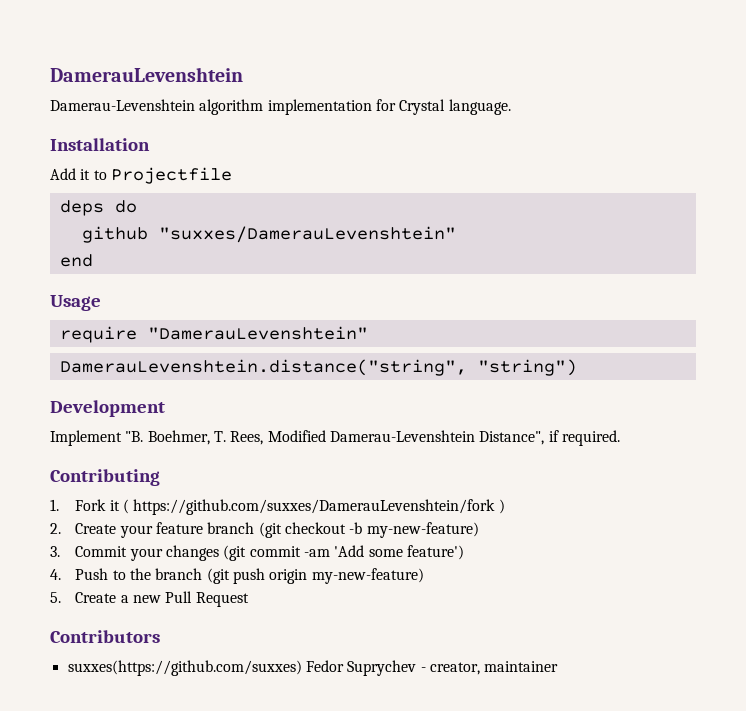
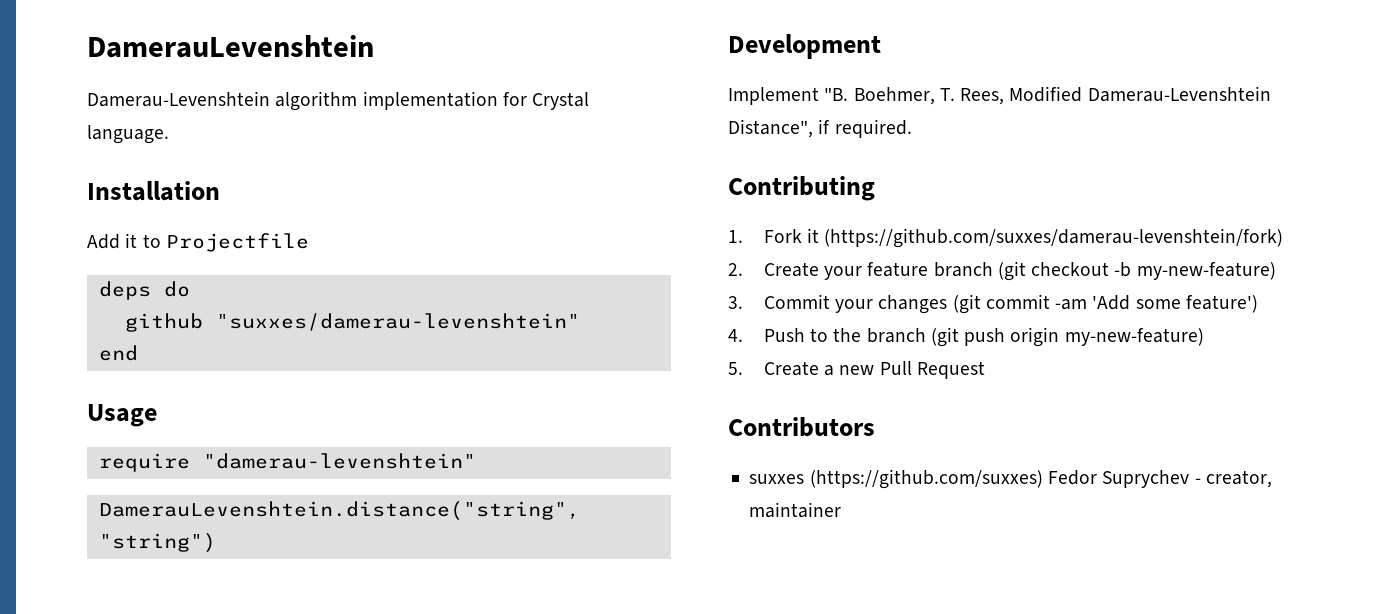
[158,226,456,243] "suxxes/DamerauLevenshtein" -> [215,313,580,331] "suxxes/damerau-levenshtein"
[147,326,368,340] "DamerauLevenshtein" -> [202,453,476,469] "damerau-levenshtein"
[122,499,505,515] ( https://github.com/suxxes/DamerauLevenshtein/fork ) -> [824,228,1284,248] (https://github.com/suxxes/damerau-levenshtein/fork)
[67,660,302,676] suxxes(https://github.com/suxxes) -> [749,469,1043,489] suxxes (https://github.com/suxxes)

